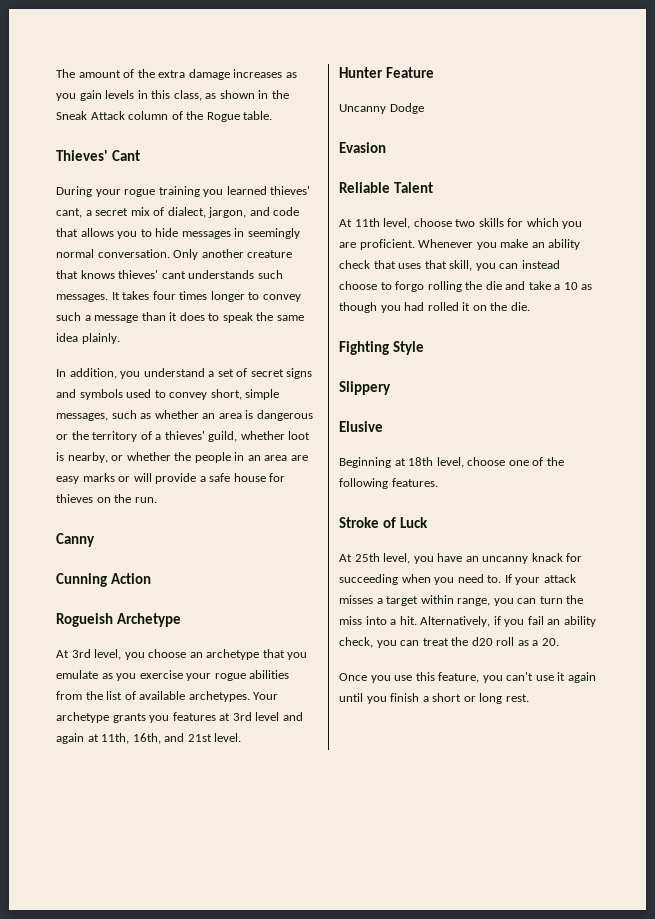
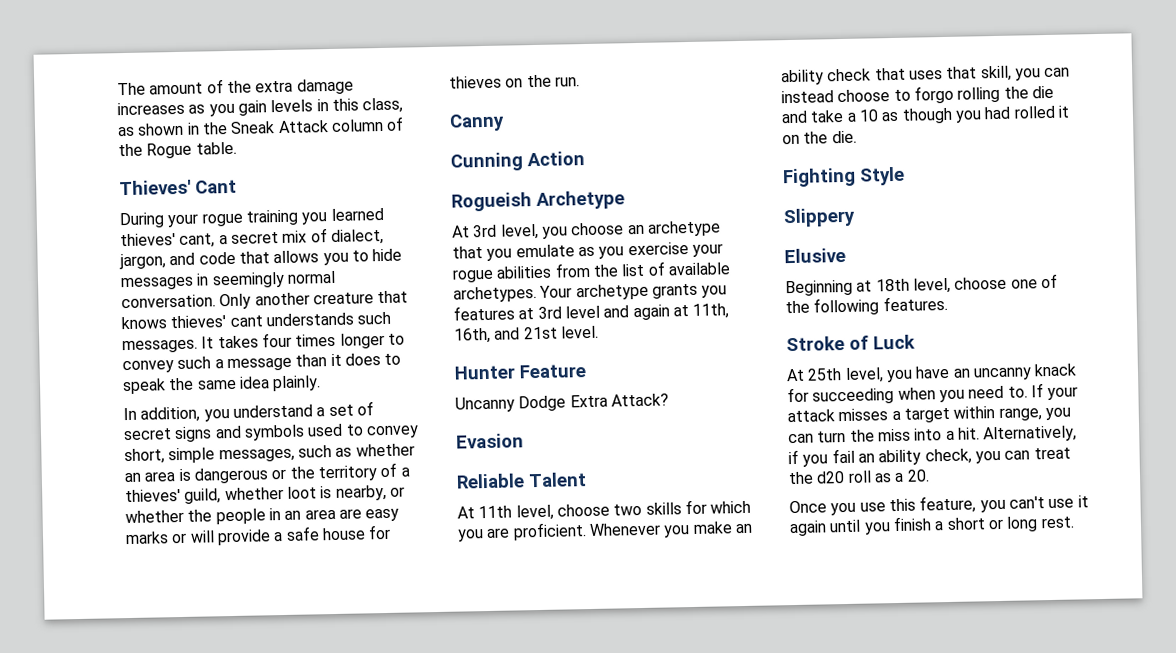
(424, 108) none -> [569,393,669,408] Extra Attack?

